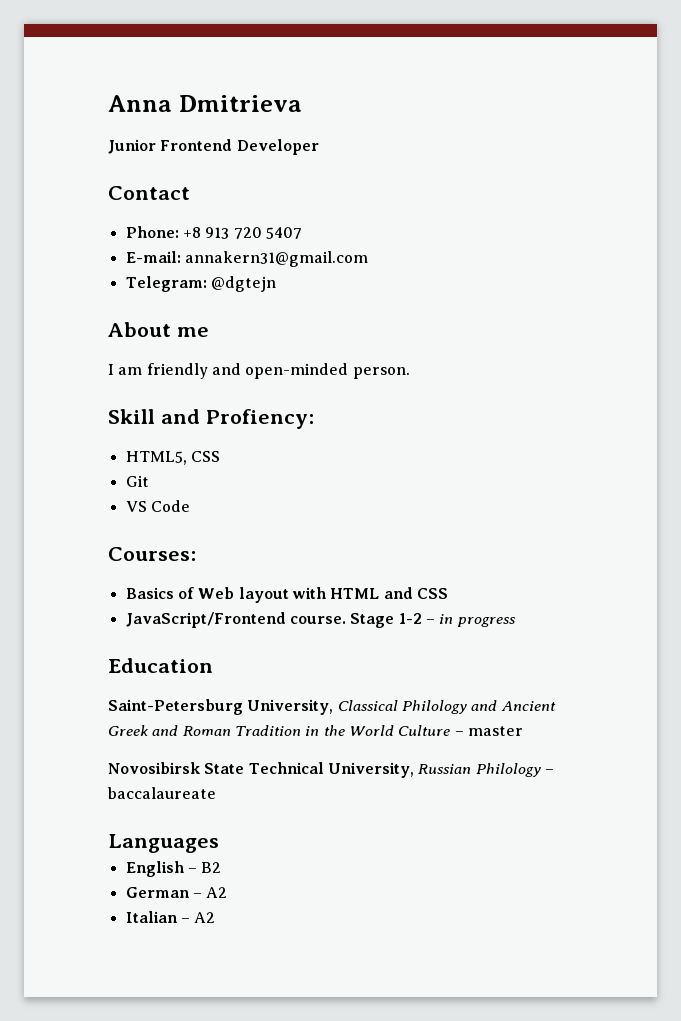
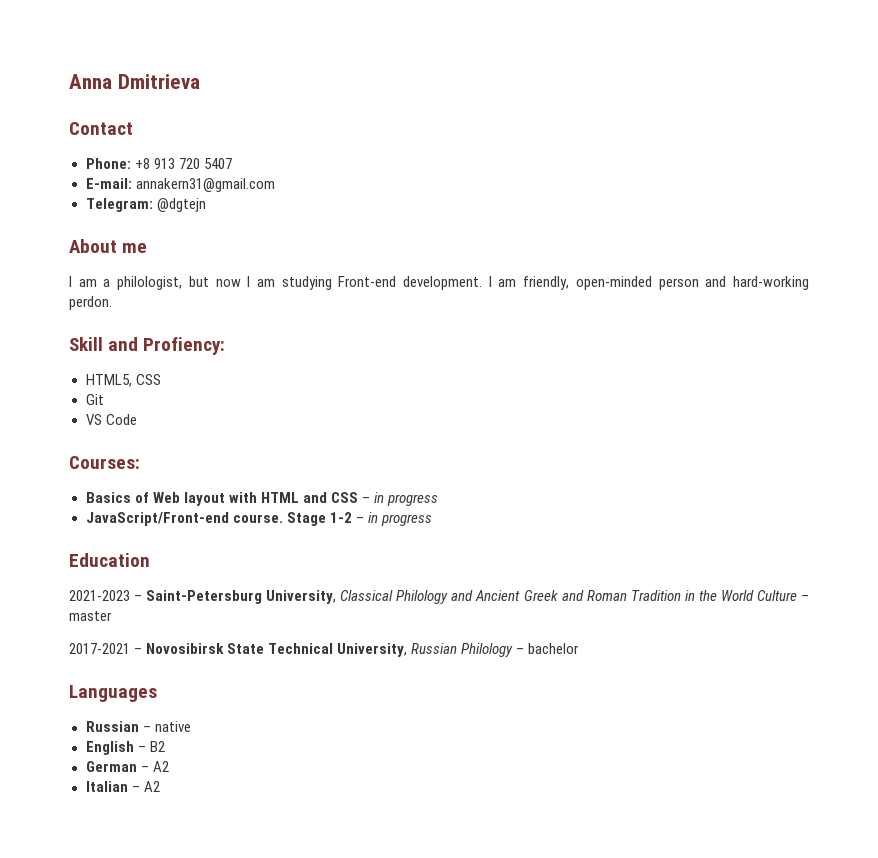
[108,139,319,155] // Junior Frontend Developer -> (200, 81) none
[146,363,410,379] friendly and open-minded person. -> [103,276,809,290] [69,296,112,310] a philologist, but now I am studying Front-end development. I am friendly, open-minded person and hard-working perdon.
[125,612,286,628] // JavaScript/Frontend -> [361,492,439,506] [85,512,229,526] – in progress // JavaScript/Front-end
(213, 665) none -> [69,590,143,601] 2021-2023 –
(523, 731) none -> [69,643,143,654] 2017-2021 –
[108,787,216,799] baccalaureate -> [528,643,580,654] bachelor
(219, 843) none -> [85,721,191,732] // Russian – native

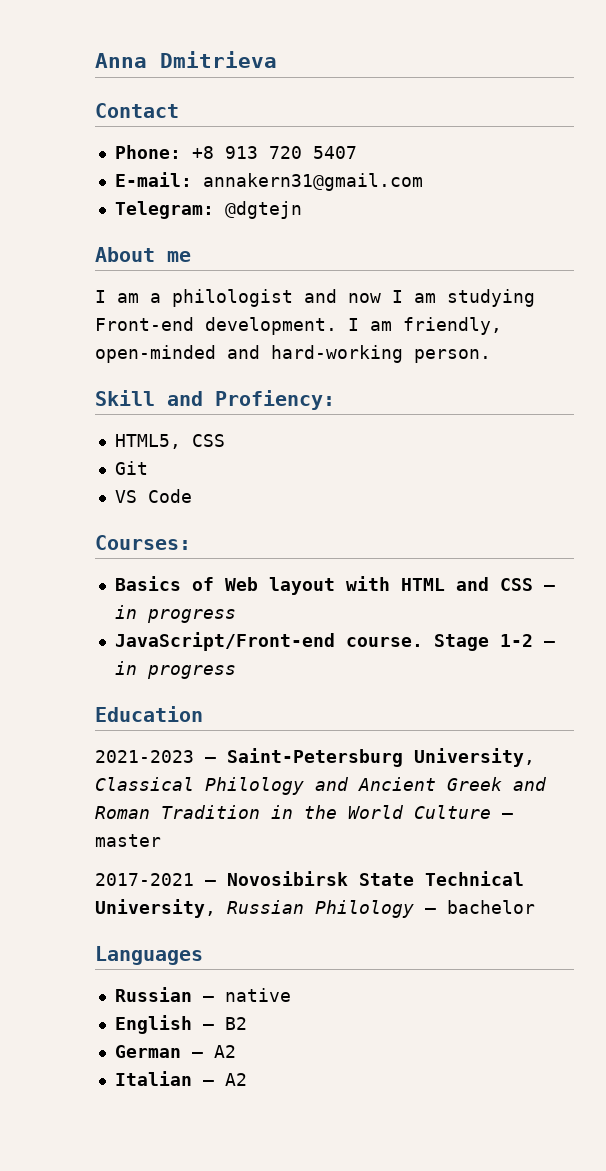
[117,276,209,290] philologist, but -> [172,289,337,307] philologist and
[658,278,699,290] person -> (216, 354) none
[69,296,112,310] perdon. -> [414,349,491,363] person.

